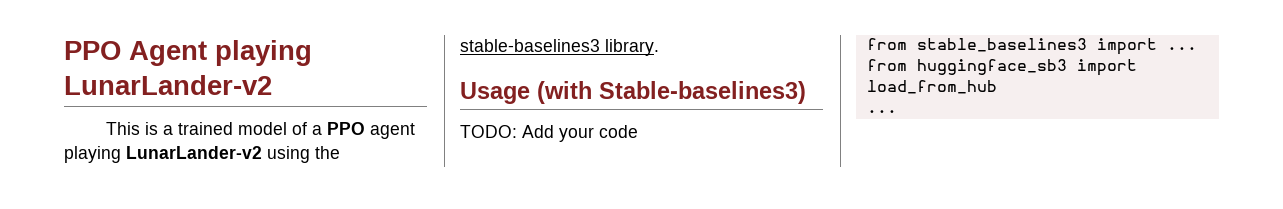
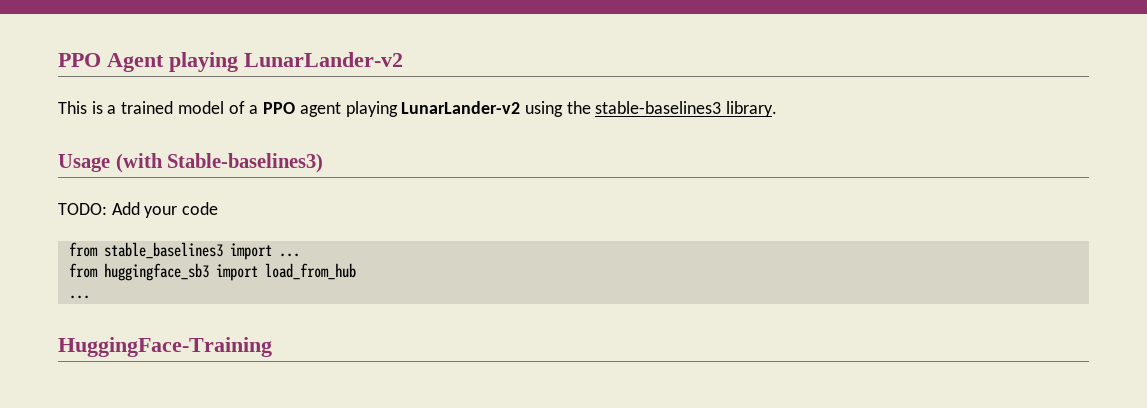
(897, 111) none -> [58,337,272,357] // HuggingFace-Training

